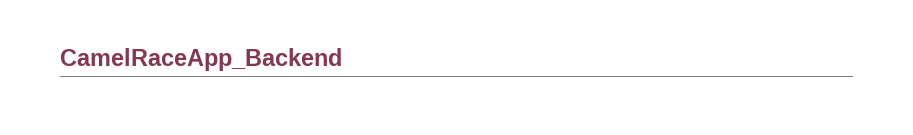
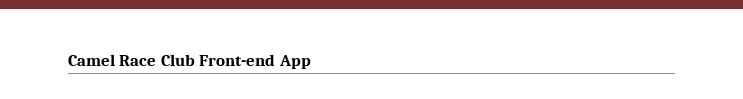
[60,48,342,71] CamelRaceApp_Backend -> [68,54,311,69] Camel Race Club Front-end App

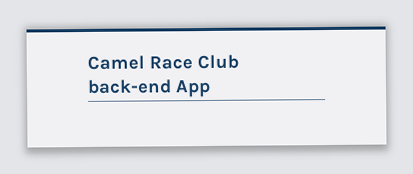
[199,54,276,66] Front-end -> [87,79,172,94] back-end

